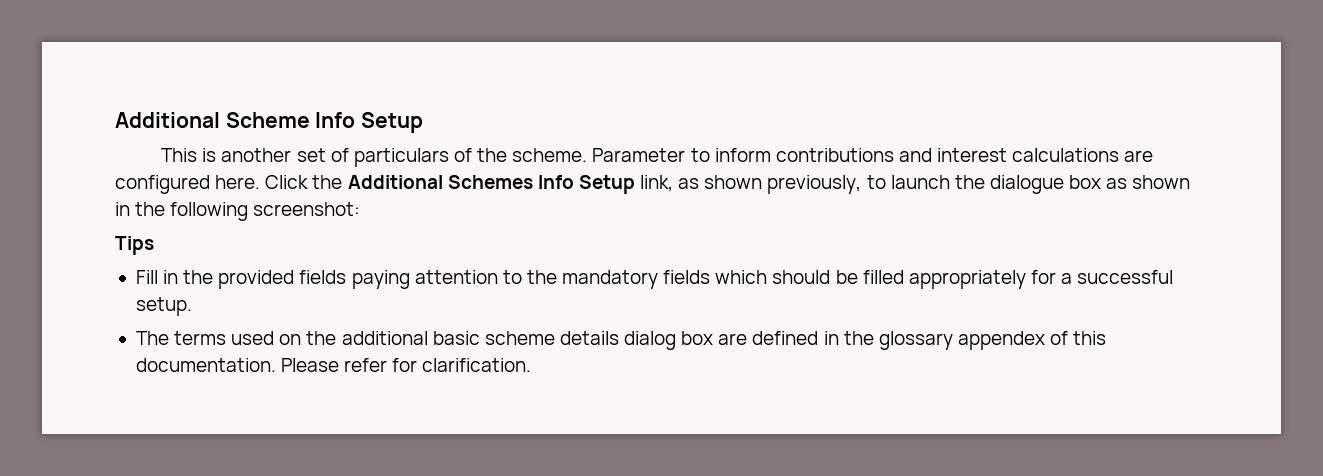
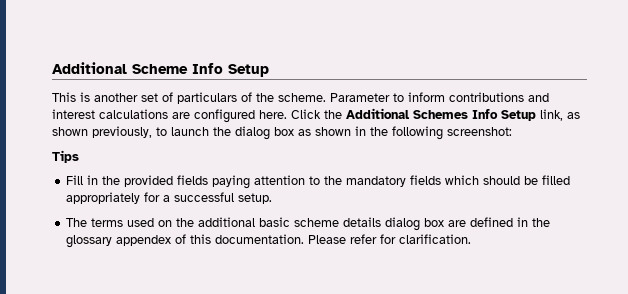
[989,175,1064,194] dialogue -> [235,126,270,140] dialog

